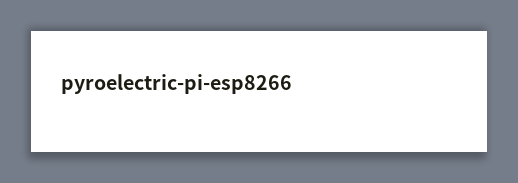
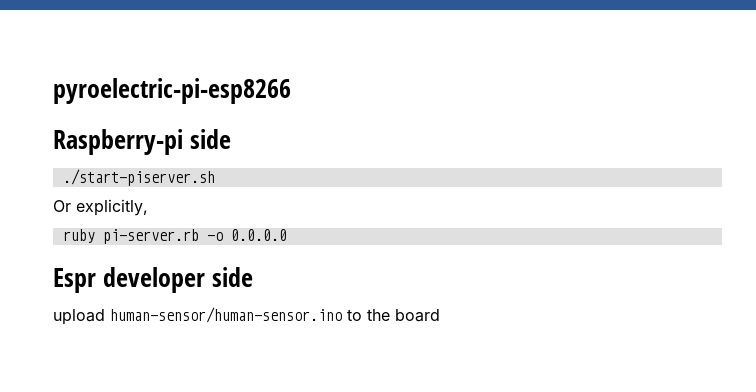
(292, 84) none -> [53,129,231,155] [62,169,215,186] [53,199,148,216] [62,229,287,244] [53,267,253,293] [53,307,440,325] // Raspberry-pi side // ./start-piserver.sh // Or explicitly, // ruby pi-server.rb -o 0.0.0.0 // Espr developer side // upload human-sensor/human-sensor.ino to the board

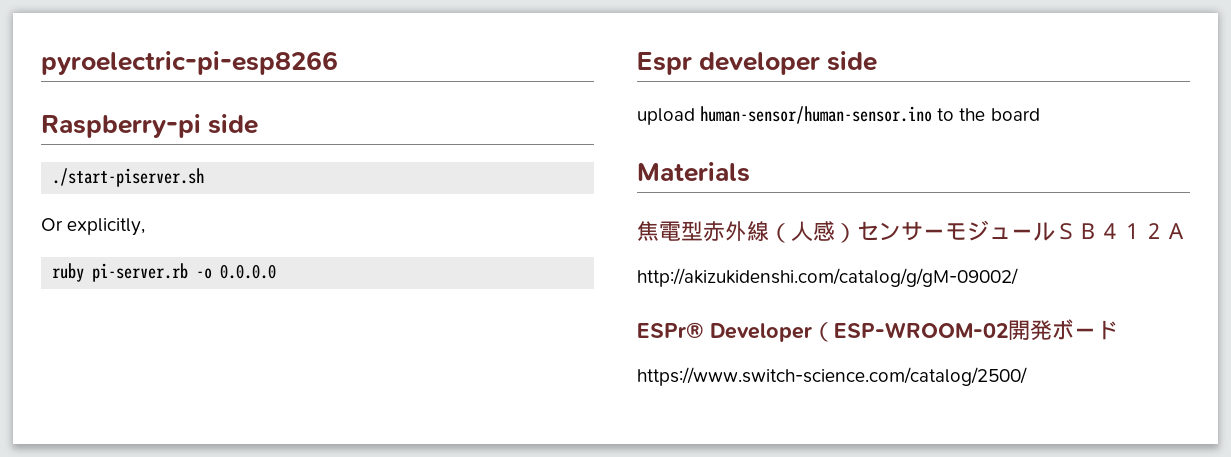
(440, 315) none -> [637,162,750,182] [637,220,1187,243] [637,268,1018,287] [637,319,1118,342] [637,367,1027,386] // Materials // 焦電型赤外線（人感）センサーモジュールＳＢ４１２Ａ // http://akizukidenshi.com/catalog/g/gM-09002/ // ESPr® Developer（ESP-WROOM-02開発ボード // https://www.switch-science.com/catalog/2500/

